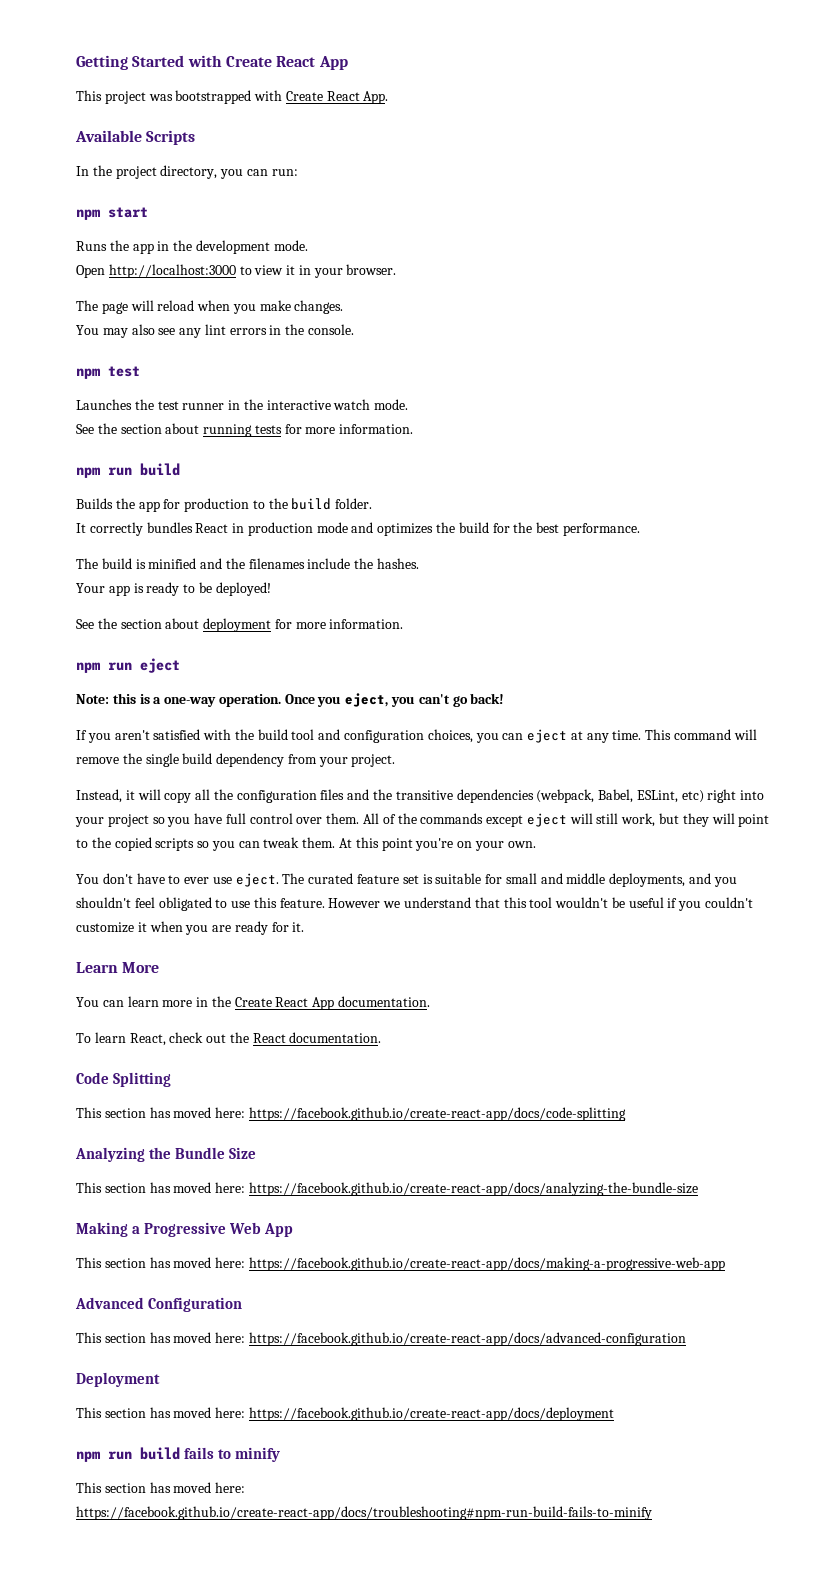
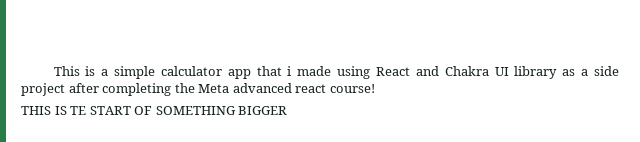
[76,55,348,70] [76,90,389,104] [75,130,196,145] [76,165,298,179] [76,207,148,220] [76,240,308,254] [76,264,397,278] [76,300,344,314] [76,324,355,338] [76,366,140,379] [76,399,409,410] [76,423,414,437] [76,463,180,478] [76,498,373,512] [76,522,640,536] [76,558,420,569] [76,582,271,596] [76,618,404,632] [76,658,180,673] [76,693,505,707] [76,729,757,743] [76,753,396,767] [76,789,765,803] [75,813,770,827] [76,837,536,851] [76,873,737,887] [76,897,754,911] [76,921,305,935] [76,962,160,973] [76,996,431,1010] [76,1032,382,1046] [76,1072,171,1087] [76,1107,626,1121] [75,1147,256,1162] [76,1182,698,1196] [76,1222,293,1237] [76,1257,725,1271] [75,1297,242,1312] [76,1332,686,1346] [76,1372,160,1387] [76,1407,614,1421] [76,1447,280,1462] [76,1482,246,1493] [76,1506,652,1520] Getting Started with Create React App // This project was bootstrapped with Create React App. // Available Scripts // In the project directory, you can run: // npm start // Runs the app in the development mode. // Open http://localhost:3000 to view it in your browser. // The page will reload when you make changes. // You may also see any lint errors in the console. // npm test // Launches the test runner in the interactive watch mode. // See the section about running tests for more information. // npm run build // Builds the app for production to the build folder. // It correctly bundles React in production mode and optimizes the build for the best performance. // The build is minified and the filenames include the hashes. // Your app is ready to be deployed! // See the section about deployment for more information. // npm run eject // Note: this is a one-way operation. Once you eject, you can't go back! // If you aren't satisfied with the build tool and configuration choices, you can eject at any time. This command will remove the single build dependency from your project. // Instead, it will copy all the configuration files and the transitive dependencies (webpack, Babel, ESLint, etc) right into your project so you have full control over them. All of the commands except eject will still work, but they will point to the copied scripts so you can tweak them. At this point you're on your own. // You don't have to ever use eject. The curated feature set is suitable for small and middle deployments, and you shouldn't feel obligated to use this feature. However we understand that this tool wouldn't be useful if you couldn't customize it when you are ready for it. // Learn More // You can learn more in the Create React App documentation. // To learn React, check out the React documentation. // Code Splitting // This section has moved here: https://facebook.github.io/create-react-app/docs/code-splitting // Analyzing the Bundle Size // This section has moved here: https://facebook.github.io/create-react-app/docs/analyzing-the-bundle-size // Making a Progressive Web App // This section has moved here: https://facebook.github.io/create-react-app/docs/making-a-progressive-web-app // Advanced Configuration // This section has moved here: https://facebook.github.io/create-react-app/docs/advanced-configuration // Deployment // This section has moved here: https://facebook.github.io/create-react-app/docs/deployment // npm run build fails to minify // This section has moved here: https://facebook.github.io/create-react-app/docs/troubleshooting#npm-run-build-fails-to-minify -> [53,66,619,79] [21,83,375,96] [21,106,288,115] This is a simple calculator app that i made using React and Chakra UI library as a side project after completing the Meta advanced react course! // THIS IS TE START OF SOMETHING BIGGER

